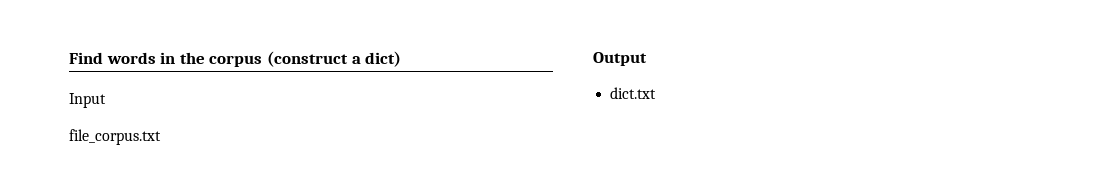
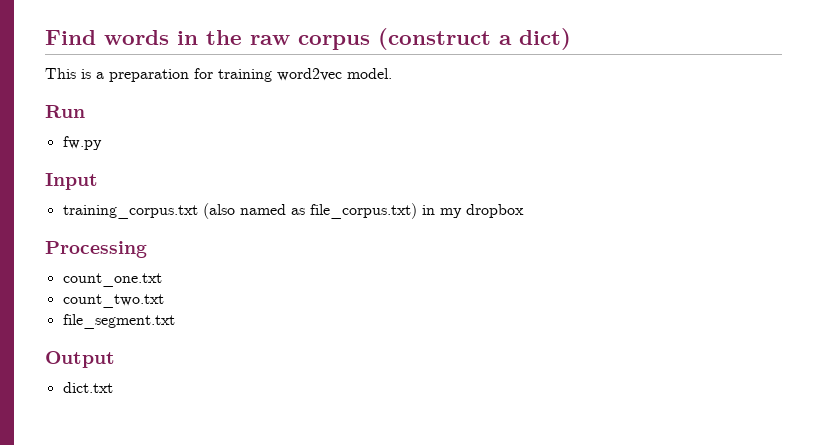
(205, 58) none -> [250,35,290,45] raw
[69,93,106,108] [69,129,161,145] Input // file_corpus.txt -> [45,68,392,82] [45,105,85,118] [62,136,102,150] [45,173,98,190] [62,203,524,219] [45,241,147,258] [62,273,162,287] [62,294,164,308] [62,314,175,329] This is a preparation for training word2vec model. // Run // fw.py // Input // training_corpus.txt (also named as file_corpus.txt) in my dropbox // Processing // count_one.txt // count_two.txt // file_segment.txt

